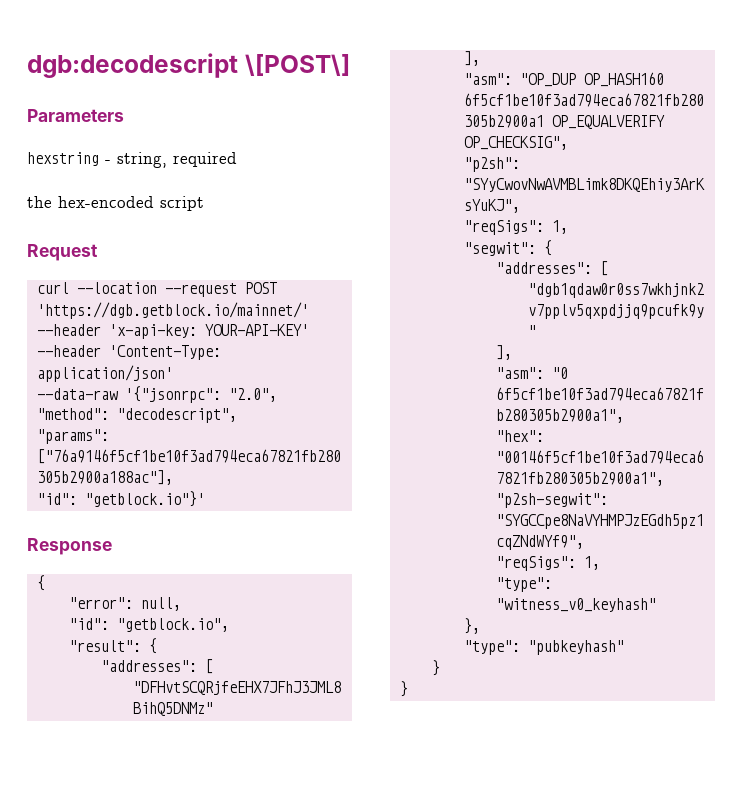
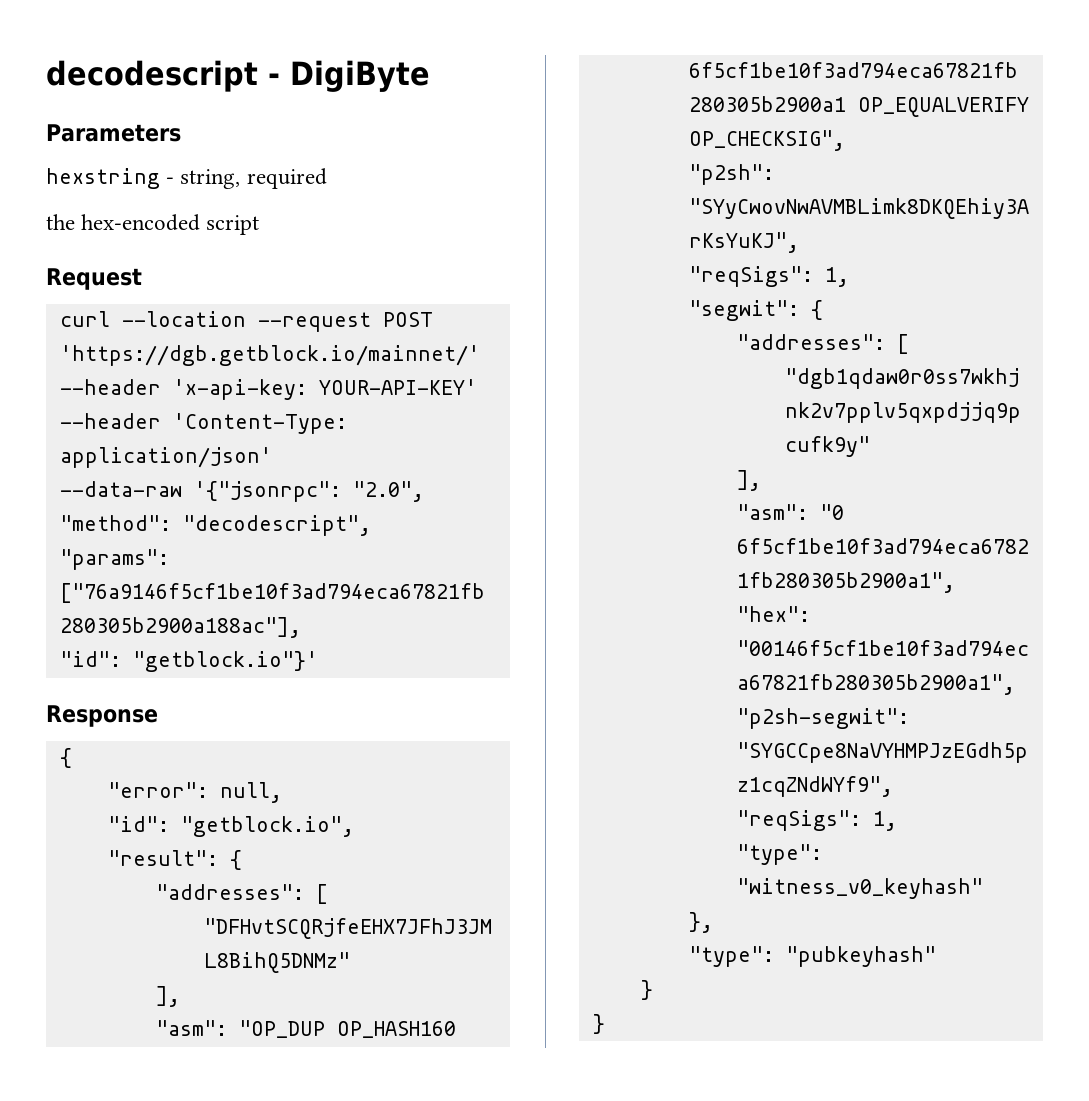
[27,53,350,78] dgb:decodescript \[POST\] -> [46,60,430,92] decodescript - DigiByte

